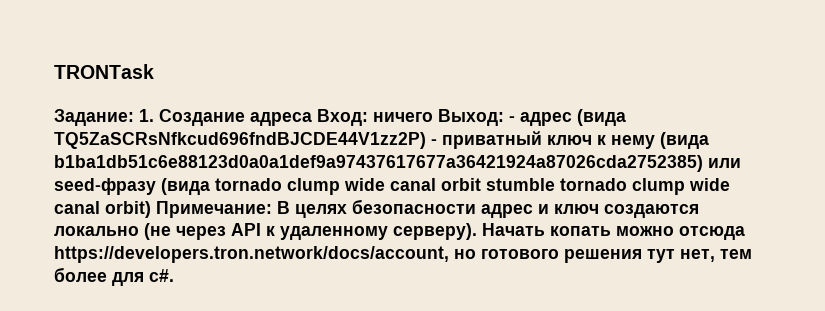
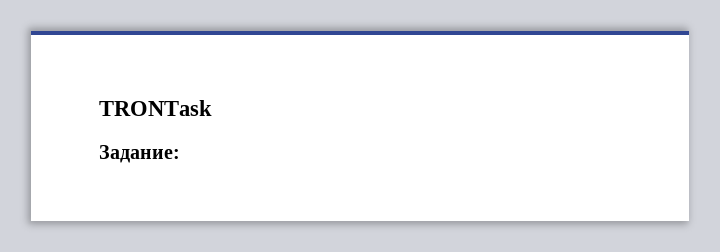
[139,109,626,126] [54,131,709,149] [54,155,741,172] [54,178,730,195] [54,199,699,218] [54,223,745,240] [54,246,752,263] [54,267,174,286] 1. Создание адреса Вход: ничего Выход: - адрес (вида TQ5ZaSCRsNfkcud696fndBJCDE44V1zz2P) - приватный ключ к нему (вида b1ba1db51c6e88123d0a0a1def9a97437617677a36421924a87026cda2752385) или seed-фразу (вида tornado clump wide canal orbit stumble tornado clump wide canal orbit) Примечание: В целях безопасности адрес и ключ создаются локально (не через API к удаленному серверу). Начать копать можно отсюда https://developers.tron.network/docs/account, но готового решения тут нет, тем более для c#. -> (180, 154) none

